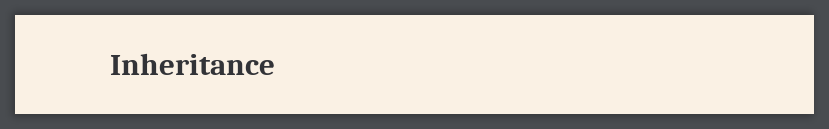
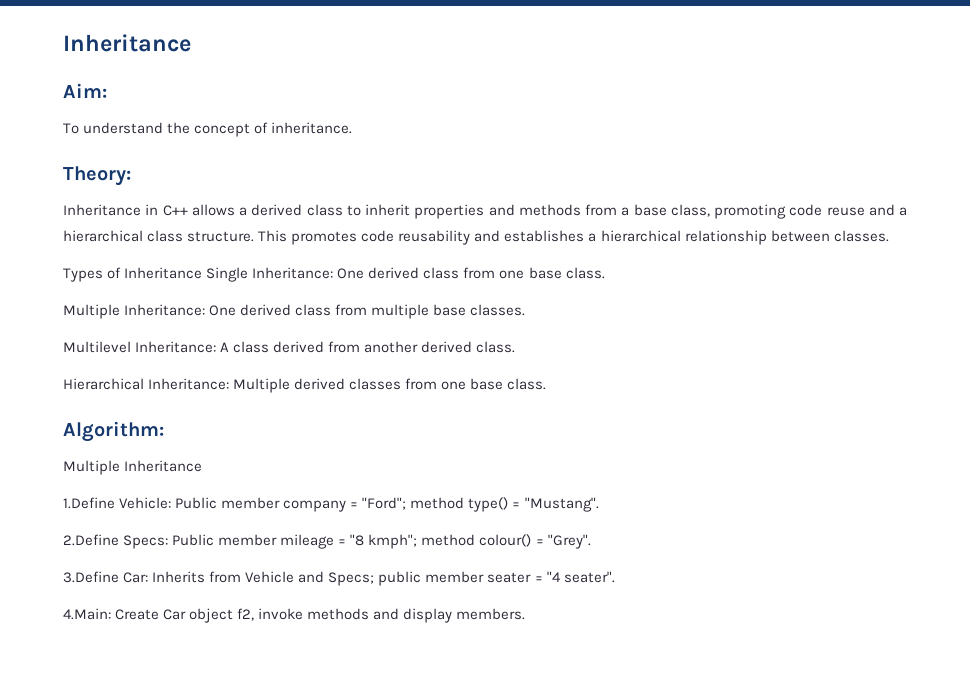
[110,53,275,75] Inheritance -> [63,34,191,52] [63,83,107,98] [63,122,353,137] [63,166,131,186] [63,204,907,219] [63,230,889,245] [63,267,605,282] [63,304,526,319] [63,341,516,353] [63,378,547,393] [63,421,164,442] [63,460,203,475] [63,497,599,512] [63,534,591,549] [63,571,615,586] [63,608,526,623] Inheritance // Aim: // To understand the concept of inheritance. // Theory: // Inheritance in C++ allows a derived class to inherit properties and methods from a base class, promoting code reuse and a hierarchical class structure. This promotes code reusability and establishes a hierarchical relationship between classes. // Types of Inheritance Single Inheritance: One derived class from one base class. // Multiple Inheritance: One derived class from multiple base classes. // Multilevel Inheritance: A class derived from another derived class. // Hierarchical Inheritance: Multiple derived classes from one base class. // Algorithm: // Multiple Inheritance // 1.Define Vehicle: Public member company = "Ford"; method type() = "Mustang". // 2.Define Specs: Public member mileage = "8 kmph"; method colour() = "Grey". // 3.Define Car: Inherits from Vehicle and Specs; public member seater = "4 seater". // 4.Main: Create Car object f2, invoke methods and display members.

